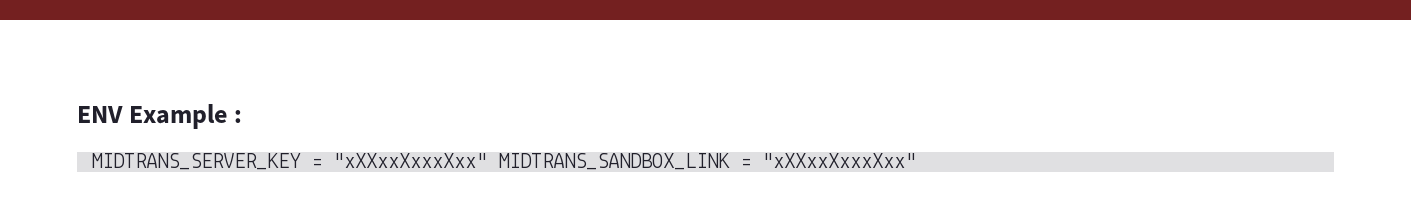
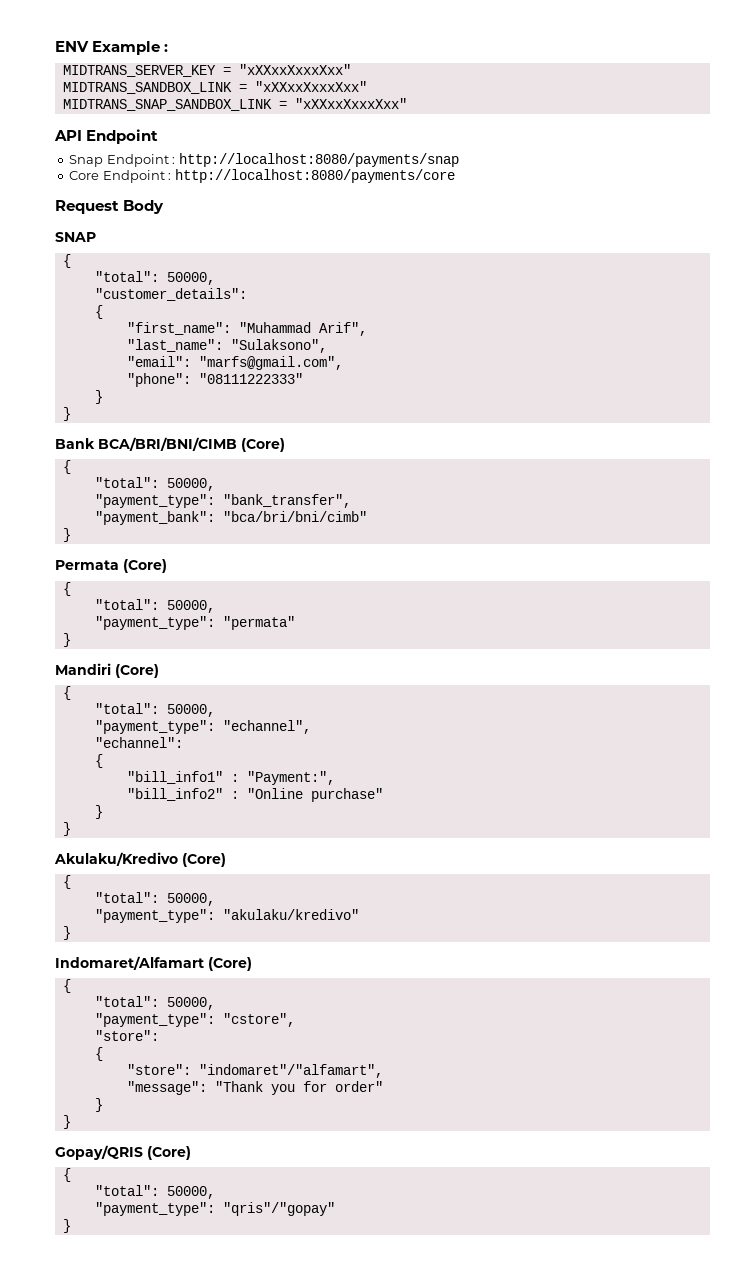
(487, 160) none -> (351, 69) //
(916, 160) none -> [62,98,407,111] [54,129,159,144] [69,153,459,167] [69,169,455,183] [55,200,165,214] [55,232,96,242] [62,254,71,268] [94,271,215,285] [94,288,247,301] [94,305,103,319] [126,322,367,336] [126,339,327,353] [126,356,343,370] [126,373,303,387] [94,390,103,404] [62,407,71,421] [55,437,285,452] [62,460,71,474] [94,477,215,491] [94,494,351,508] [94,511,367,525] [62,528,71,542] [55,559,167,573] [62,582,71,596] [94,599,215,613] [94,616,295,630] [62,633,71,647] [55,663,159,678] [62,686,71,700] [94,703,215,717] [94,720,311,734] [94,737,183,748] [94,754,103,768] [126,771,335,785] [126,788,383,802] [94,805,103,819] [62,822,71,836] [54,852,226,867] [62,875,71,889] [94,892,215,906] [94,909,359,923] [62,926,71,940] [55,956,252,971] [62,979,71,993] [94,996,215,1010] [94,1013,295,1027] [94,1030,159,1041] [94,1047,103,1061] [126,1064,383,1078] [126,1081,383,1095] [94,1098,103,1112] [62,1115,71,1129] [55,1145,191,1160] [62,1168,71,1182] [94,1185,215,1199] [94,1202,335,1216] [62,1219,71,1233] // MIDTRANS_SNAP_SANDBOX_LINK = "xXXxxXxxxXxx" // API Endpoint // Snap Endpoint : http://localhost:8080/payments/snap // Core Endpoint : http://localhost:8080/payments/core // Request Body // SNAP // { // "total": 50000, // "customer_details": // { // "first_name": "Muhammad Arif", // "last_name": "Sulaksono", // "email": "marfs@gmail.com", // "phone": "08111222333" // } // } // Bank BCA/BRI/BNI/CIMB (Core) // { // "total": 50000, // "payment_type": "bank_transfer", // "payment_bank": "bca/bri/bni/cimb" // } // Permata (Core) // { // "total": 50000, // "payment_type": "permata" // } // Mandiri (Core) // { // "total": 50000, // "payment_type": "echannel", // "echannel": // { // "bill_info1" : "Payment:", // "bill_info2" : "Online purchase" // } // } // Akulaku/Kredivo (Core) // { // "total": 50000, // "payment_type": "akulaku/kredivo" // } // Indomaret/Alfamart (Core) // { // "total": 50000, // "payment_type": "cstore", // "store": // { // "store": "indomaret"/"alfamart", // "message": "Thank you for order" // } // } // Gopay/QRIS (Core) // { // "total": 50000, // "payment_type": "qris"/"gopay" // }

